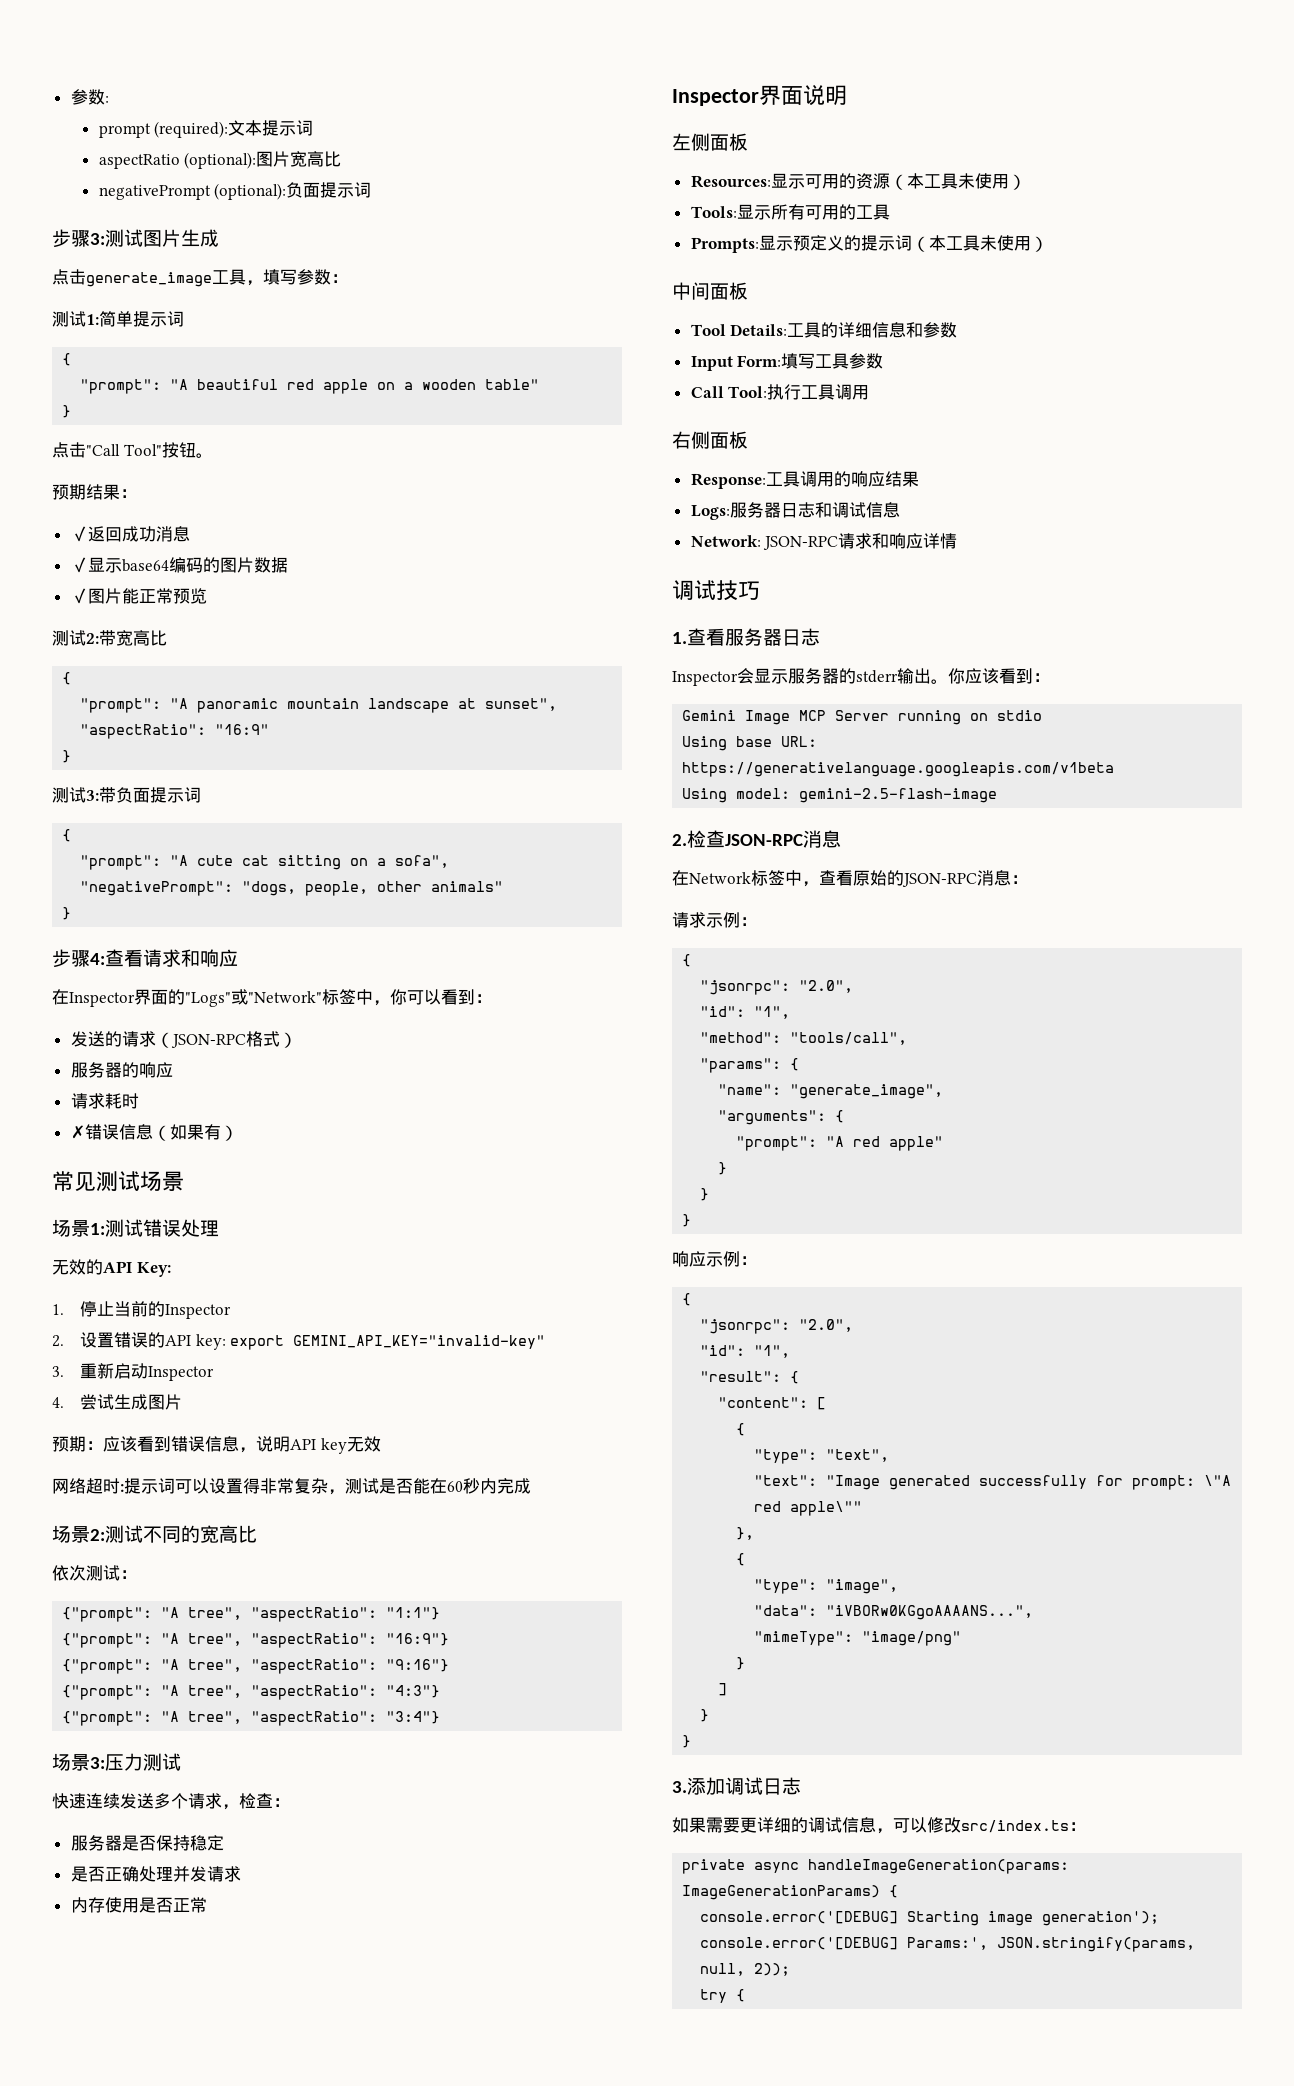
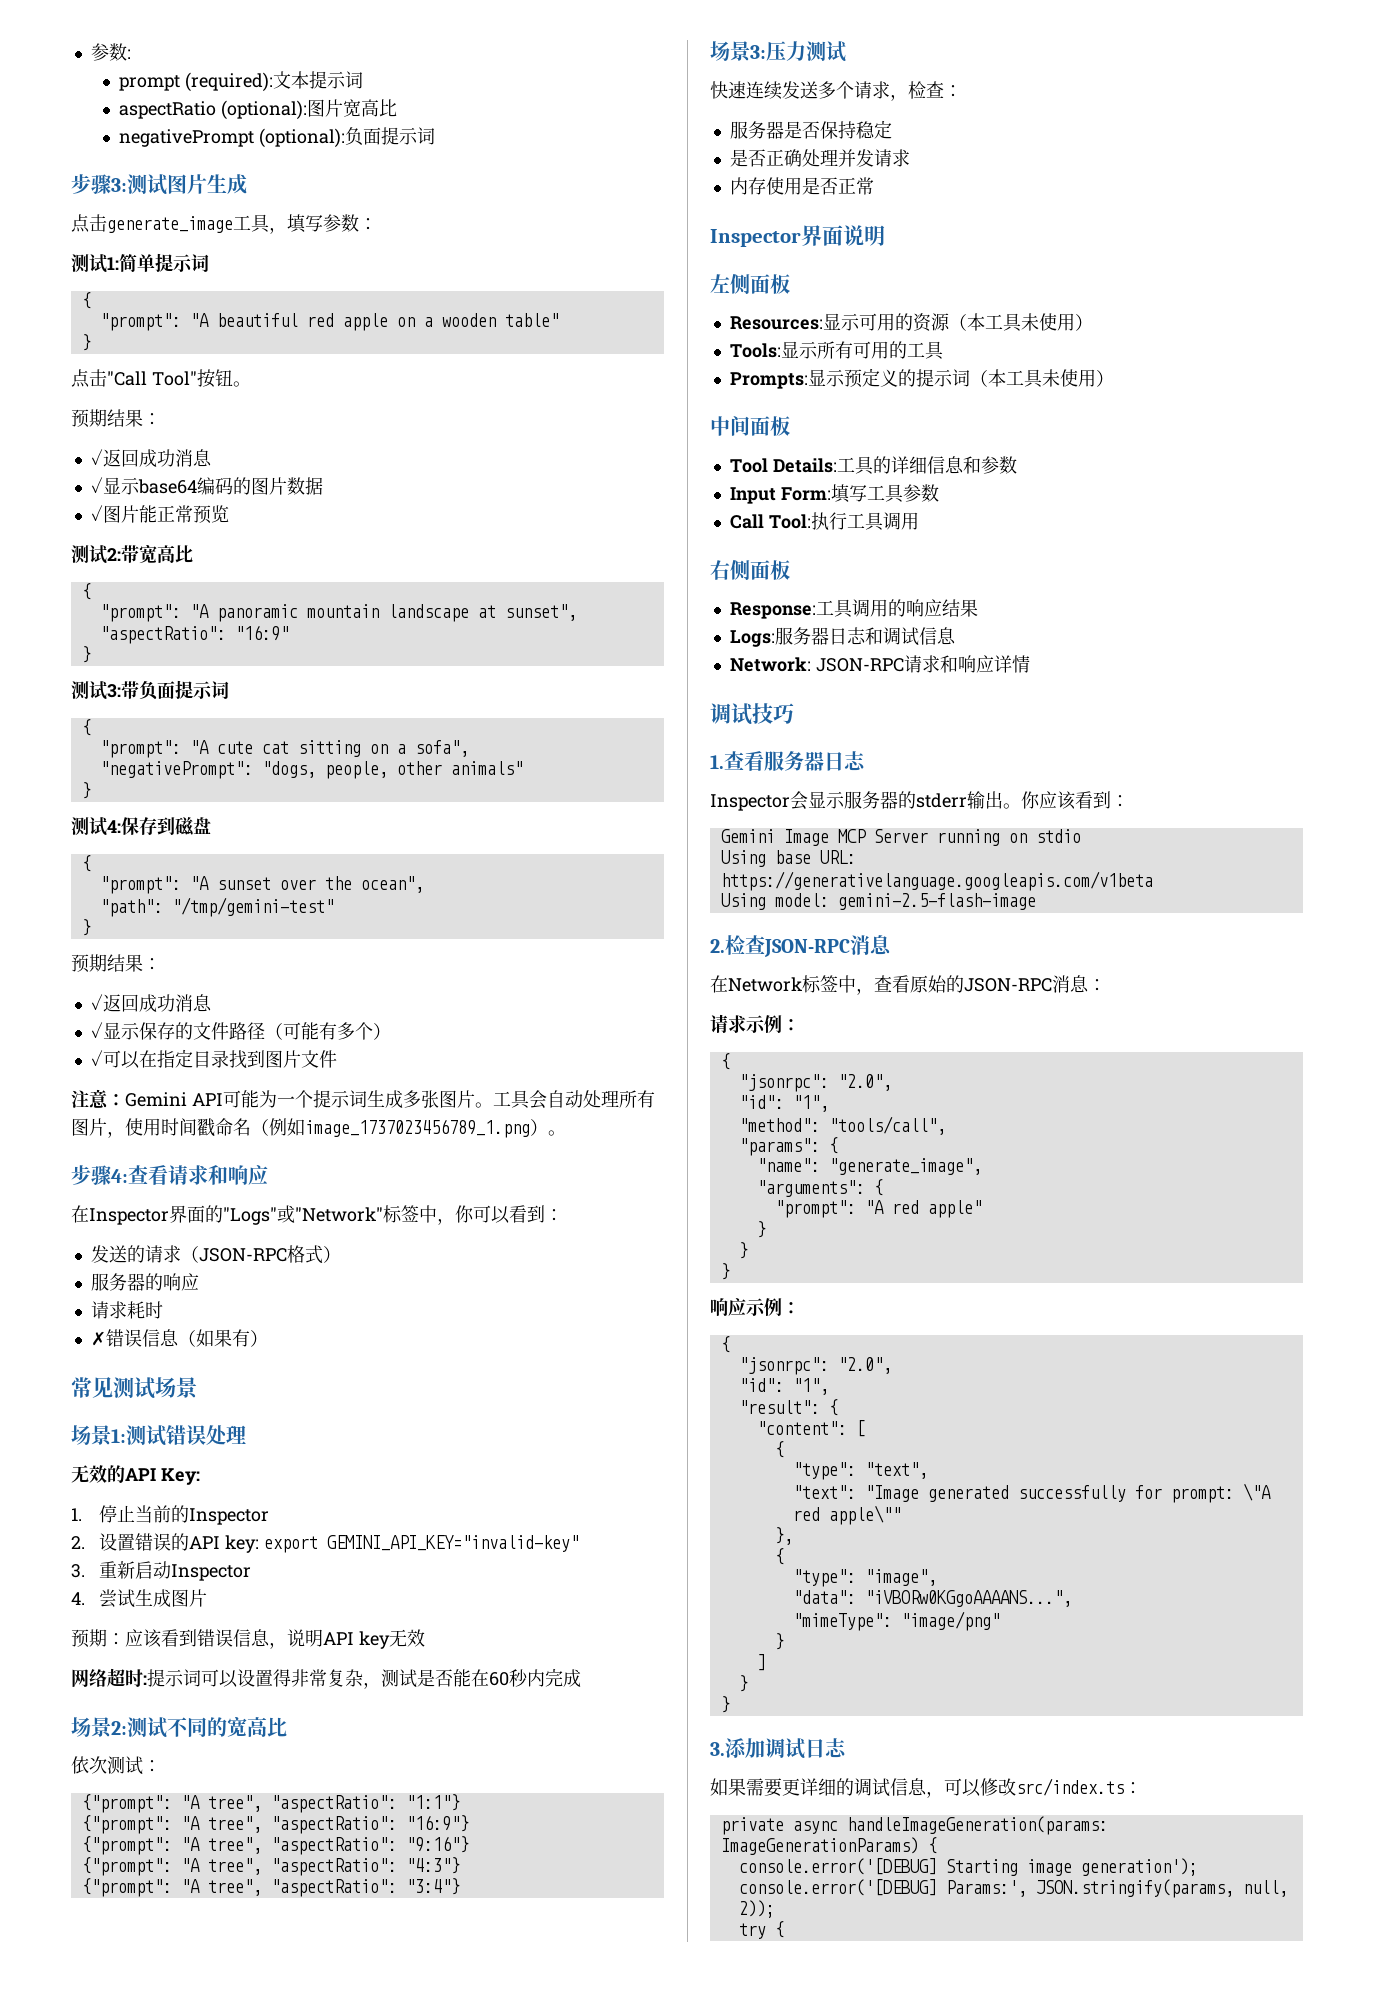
(72, 913) none -> [71,817,211,836] [81,855,91,872] [99,876,424,894] [99,897,334,917] [81,919,91,936] [71,954,161,973] [90,994,212,1012] [90,1022,391,1040] [90,1049,337,1069] [71,1089,655,1109] [71,1118,566,1138] // 测试4:保存到磁盘 // { // "prompt": "A sunset over the ocean", // "path": "/tmp/gemini-test" // } // 预期结果： // ✓返回成功消息 // ✓显示保存的文件路径（可能有多个） // ✓可以在指定目录找到图片文件 // 注意：Gemini API可能为一个提示词生成多张图片。工具会自动处理所有图片，使用时间戳命名（例如image_1737023456789_1.png）。

